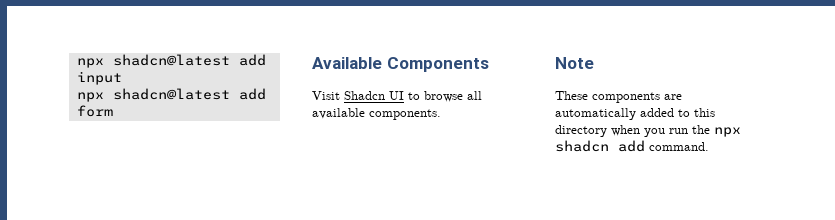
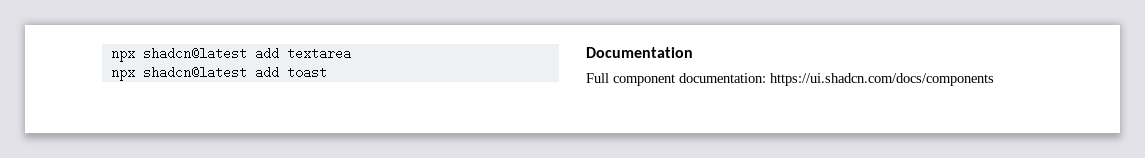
[76,54,266,68] [76,71,122,85] [76,88,266,102] [76,105,113,117] [312,57,489,72] [312,91,482,102] [312,108,441,120] [555,57,594,69] [555,91,682,103] [555,108,715,120] [555,125,741,137] [555,140,709,152] npx shadcn@latest add input // npx shadcn@latest add form // Available Components // Visit Shadcn UI to browse all available components. // Note // These components are automatically added to this directory when you run the npx shadcn add command. -> [110,47,351,62] [110,66,327,81] [586,47,693,58] [586,73,994,86] npx shadcn@latest add textarea // npx shadcn@latest add toast // Documentation // Full component documentation: https://ui.shadcn.com/docs/components

